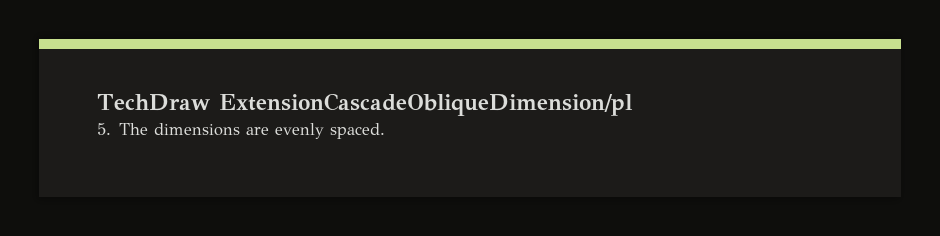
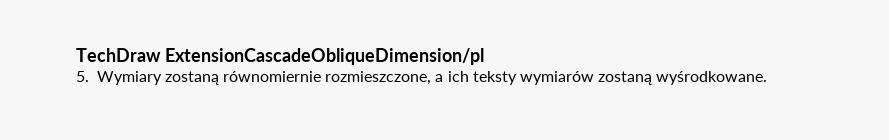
[119,123,386,139] The dimensions are evenly spaced. -> [96,71,768,85] Wymiary zostaną równomiernie rozmieszczone, a ich teksty wymiarów zostaną wyśrodkowane.

